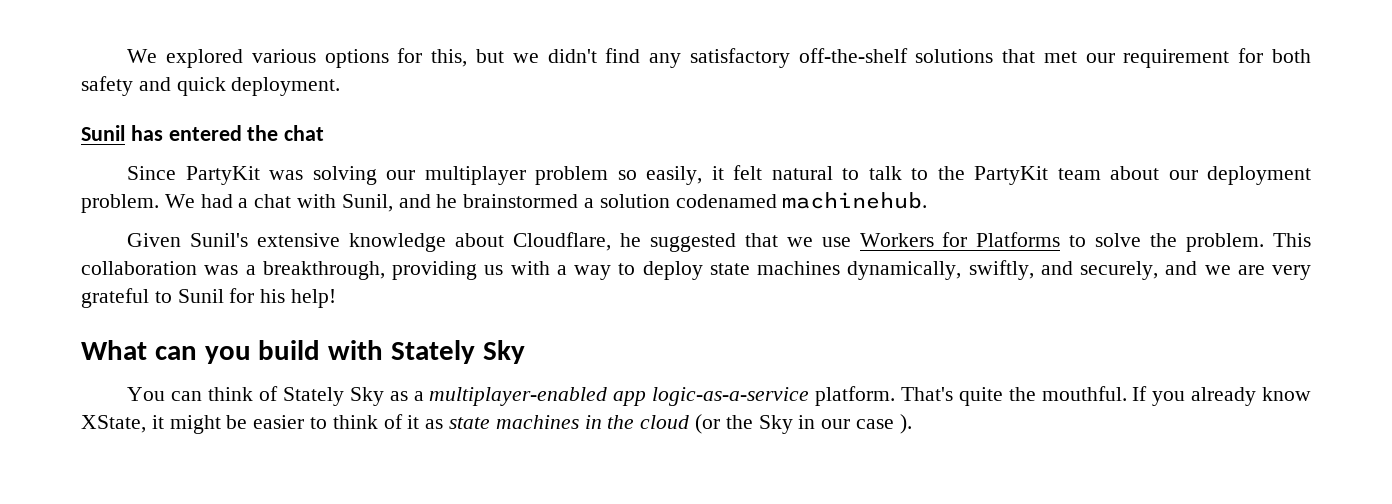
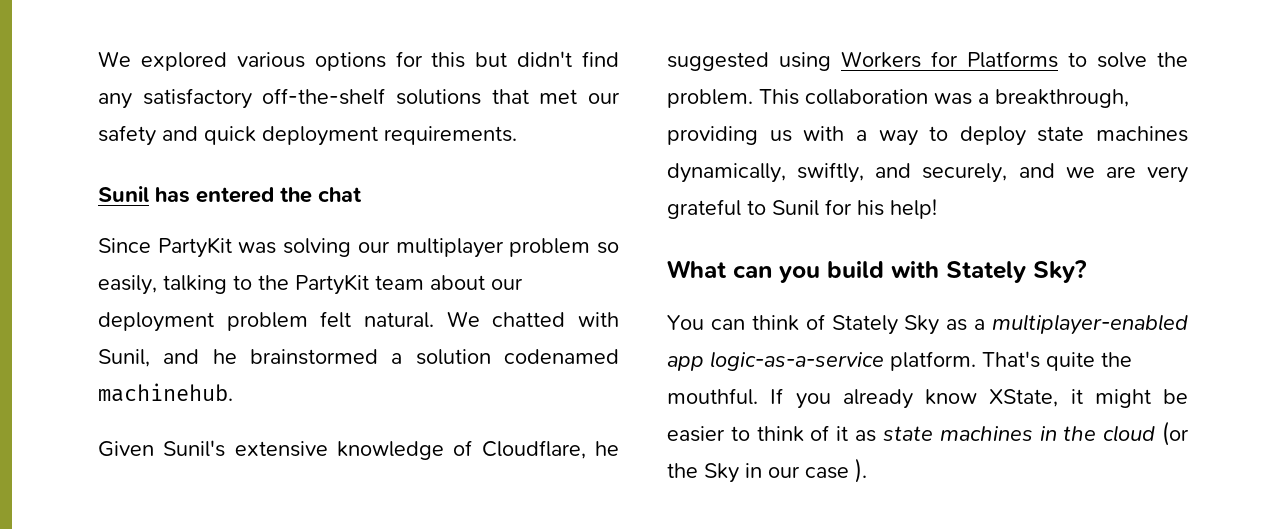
[431,49,539,67] this, but we -> [431,52,508,68] this but
[1123,48,1312,68] requirement for both -> (621, 98) none
[231,77,341,96] deployment. -> [262,126,517,146] deployment requirements.
[711,165,902,180] it felt natural to talk -> [163,275,227,294] talking
[81,194,292,213] problem. We had a chat -> [226,311,566,331] problem felt natural. We chatted
[455,233,505,247] about -> [453,440,473,456] of
[744,233,851,247] that we use -> [779,52,831,71] using
[482,340,525,364] Sky -> [1033,260,1087,283] Sky?

